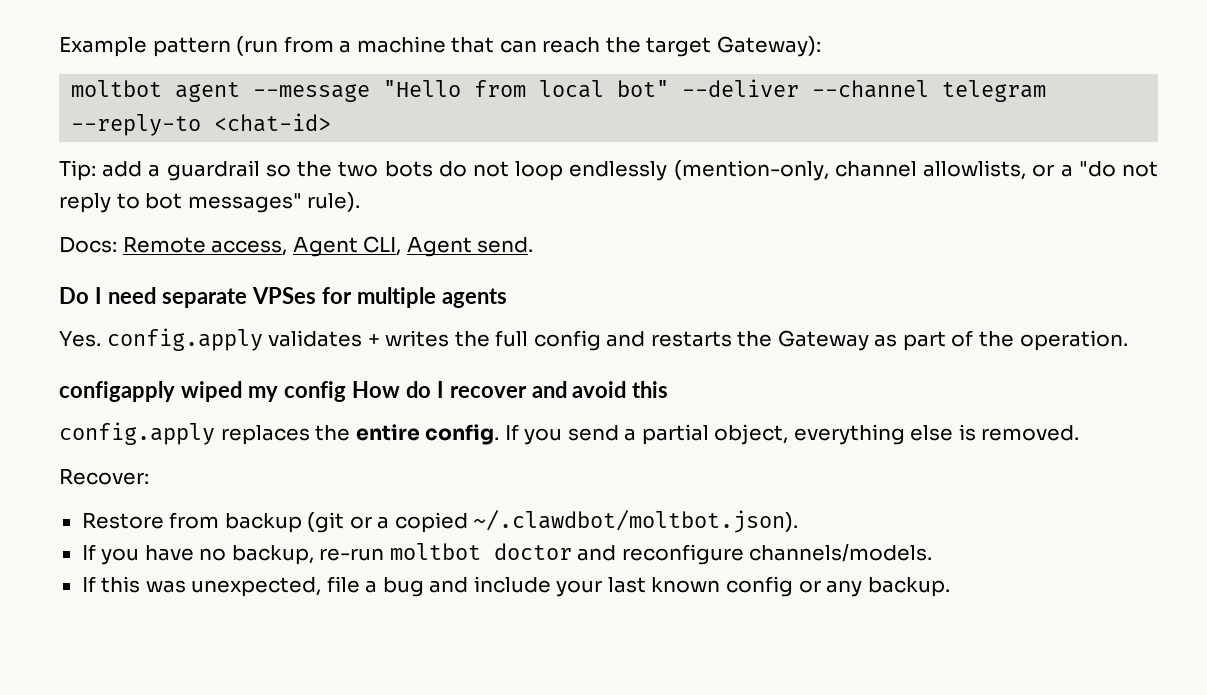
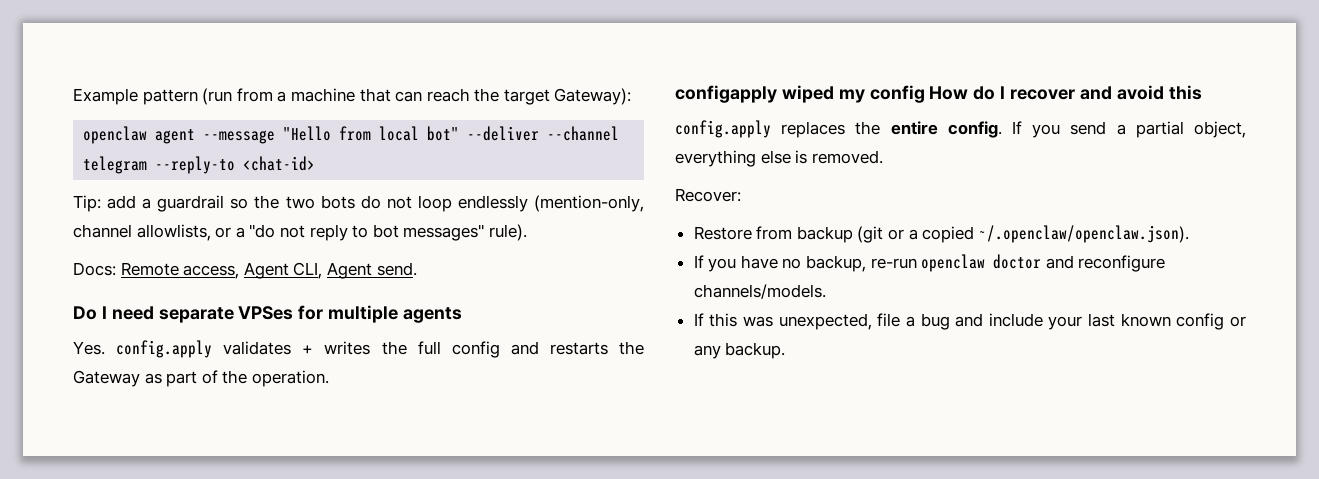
[71,80,163,97] moltbot -> [83,126,148,144] openclaw
[473,510,799,533] ~/.clawdbot/moltbot.json). -> [978,225,1189,243] ~/.openclaw/openclaw.json).
[389,543,481,560] moltbot -> [921,254,986,272] openclaw

